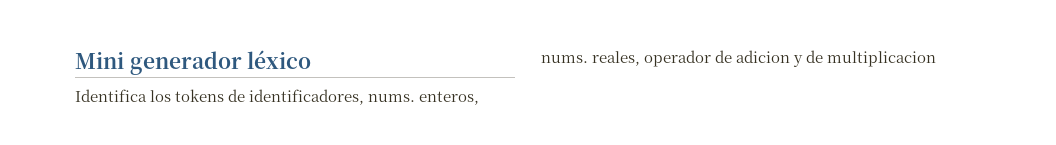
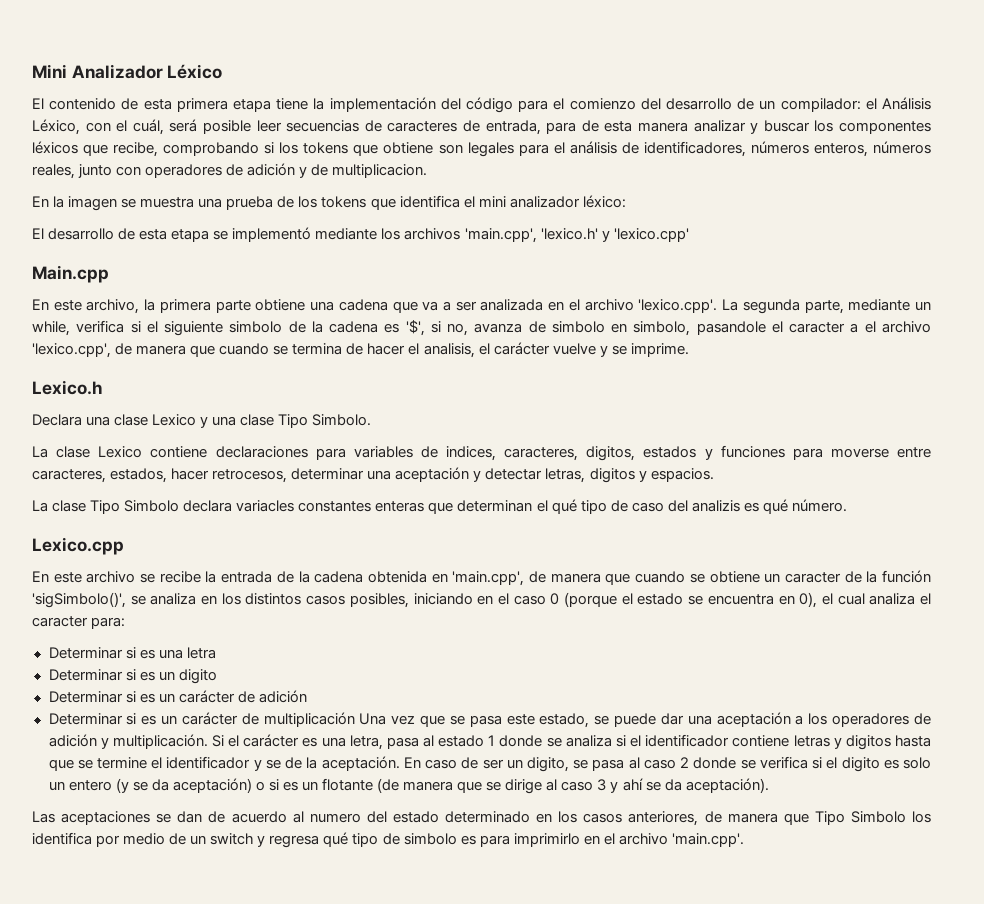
[129,50,312,75] [75,89,480,105] [541,50,937,67] generador léxico // Identifica los tokens de identificadores, nums. enteros, nums. reales, operador de adicion y de multiplicacion -> [71,64,223,79] [32,97,932,113] [32,119,932,135] [32,141,931,157] [32,163,428,179] [32,195,626,211] [32,227,689,243] [32,265,109,283] [32,299,932,314] [32,320,931,336] [32,342,689,358] [32,380,103,395] [32,414,372,428] [32,445,931,461] [32,467,714,483] [32,499,847,514] [32,537,124,555] [32,570,931,586] [32,592,931,608] [32,616,126,629] [48,647,216,659] [48,669,217,684] [48,690,307,703] [48,712,932,728] [48,734,932,750] [48,756,932,772] [48,778,769,794] [32,811,932,826] [32,832,744,848] Analizador Léxico // El contenido de esta primera etapa tiene la implementación del código para el comienzo del desarrollo de un compilador: el Análisis Léxico, con el cuál, será posible leer secuencias de caracteres de entrada, para de esta manera analizar y buscar los componentes léxicos que recibe, comprobando si los tokens que obtiene son legales para el análisis de identificadores, números enteros, números reales, junto con operadores de adición y de multiplicacion. // En la imagen se muestra una prueba de los tokens que identifica el mini analizador léxico: // El desarrollo de esta etapa se implementó mediante los archivos 'main.cpp', 'lexico.h' y 'lexico.cpp' // Main.cpp // En este archivo, la primera parte obtiene una cadena que va a ser analizada en el archivo 'lexico.cpp'. La segunda parte, mediante un while, verifica si el siguiente simbolo de la cadena es '$', si no, avanza de simbolo en simbolo, pasandole el caracter a el archivo 'lexico.cpp', de manera que cuando se termina de hacer el analisis, el carácter vuelve y se imprime. // Lexico.h // Declara una clase Lexico y una clase Tipo Simbolo. // La clase Lexico contiene declaraciones para variables de indices, caracteres, digitos, estados y funciones para moverse entre caracteres, estados, hacer retrocesos, determinar una aceptación y detectar letras, digitos y espacios. // La clase Tipo Simbolo declara variacles constantes enteras que determinan el qué tipo de caso del analizis es qué número. // Lexico.cpp // En este archivo se recibe la entrada de la cadena obtenida en 'main.cpp', de manera que cuando se obtiene un caracter de la función 'sigSimbolo()', se analiza en los distintos casos posibles, iniciando en el caso 0 (porque el estado se encuentra en 0), el cual analiza el caracter para: // Determinar si es una letra // Determinar si es un digito // Determinar si es un carácter de adición // Determinar si es un carácter de multiplicación Una vez que se pasa este estado, se puede dar una aceptación a los operadores de adición y multiplicación. Si el carácter es una letra, pasa al estado 1 donde se analiza si el identificador contiene letras y digitos hasta que se termine el identificador y se de la aceptación. En caso de ser un digito, se pasa al caso 2 donde se verifica si el digito es solo un entero (y se da aceptación) o si es un flotante (de manera que se dirige al caso 3 y ahí se da aceptación). // Las aceptaciones se dan de acuerdo al numero del estado determinado en los casos anteriores, de manera que Tipo Simbolo los identifica por medio de un switch y regresa qué tipo de simbolo es para imprimirlo en el archivo 'main.cpp'.

